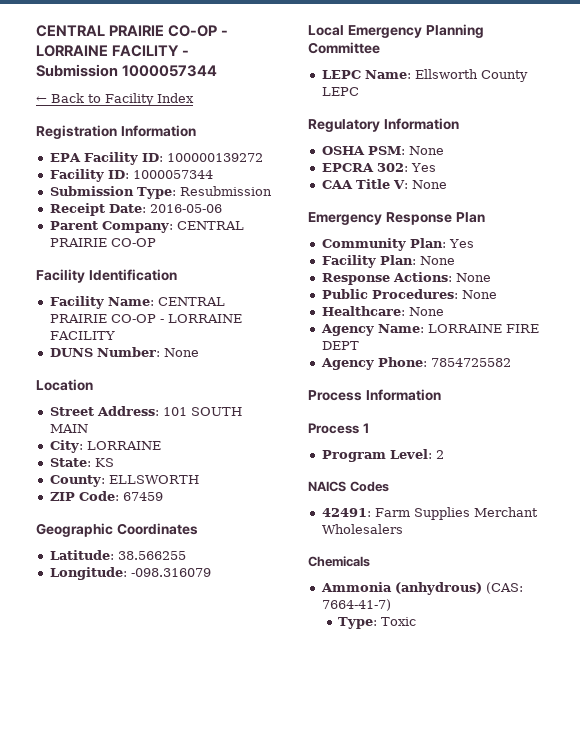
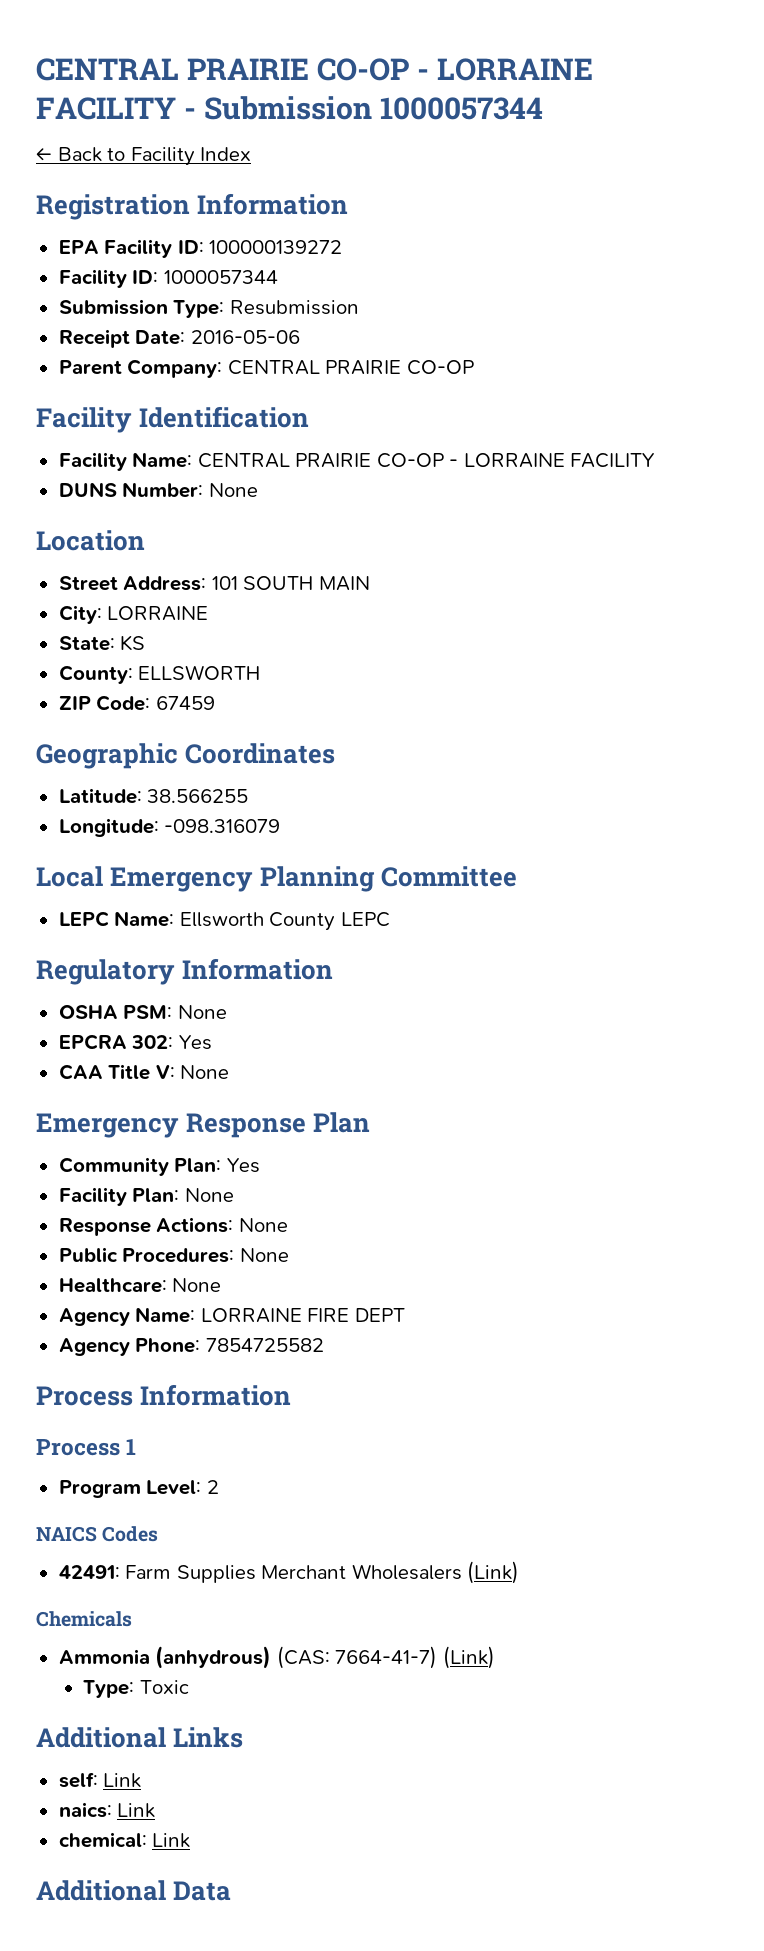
(403, 529) none -> [467,1561,520,1584] (Link)
(391, 605) none -> [442,1646,495,1669] (Link)
(416, 621) none -> [36,1727,244,1748] [58,1772,142,1788] [58,1802,156,1818] [58,1832,191,1848] [36,1880,232,1901] // Additional Links // self: Link // naics: Link // chemical: Link // Additional Data

